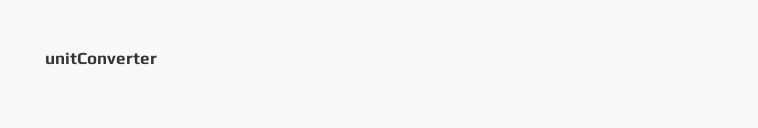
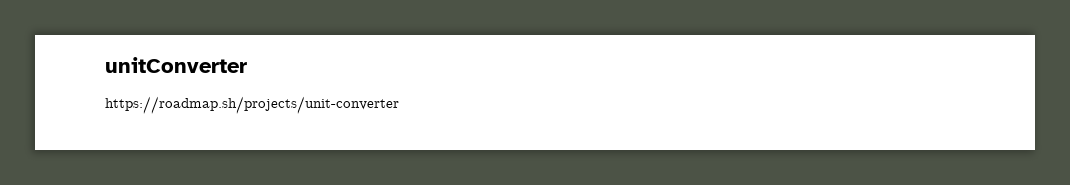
(157, 58) none -> [105,96,399,114] // https://roadmap.sh/projects/unit-converter

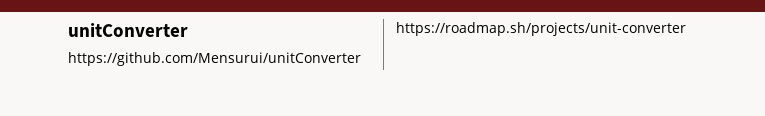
(247, 65) none -> [68,52,361,66] https://github.com/Mensurui/unitConverter

